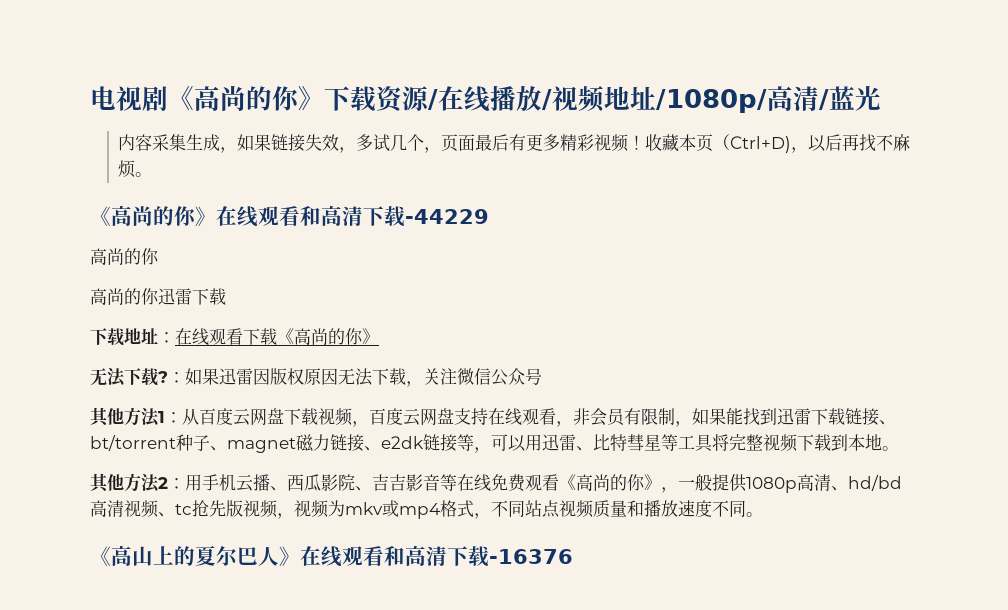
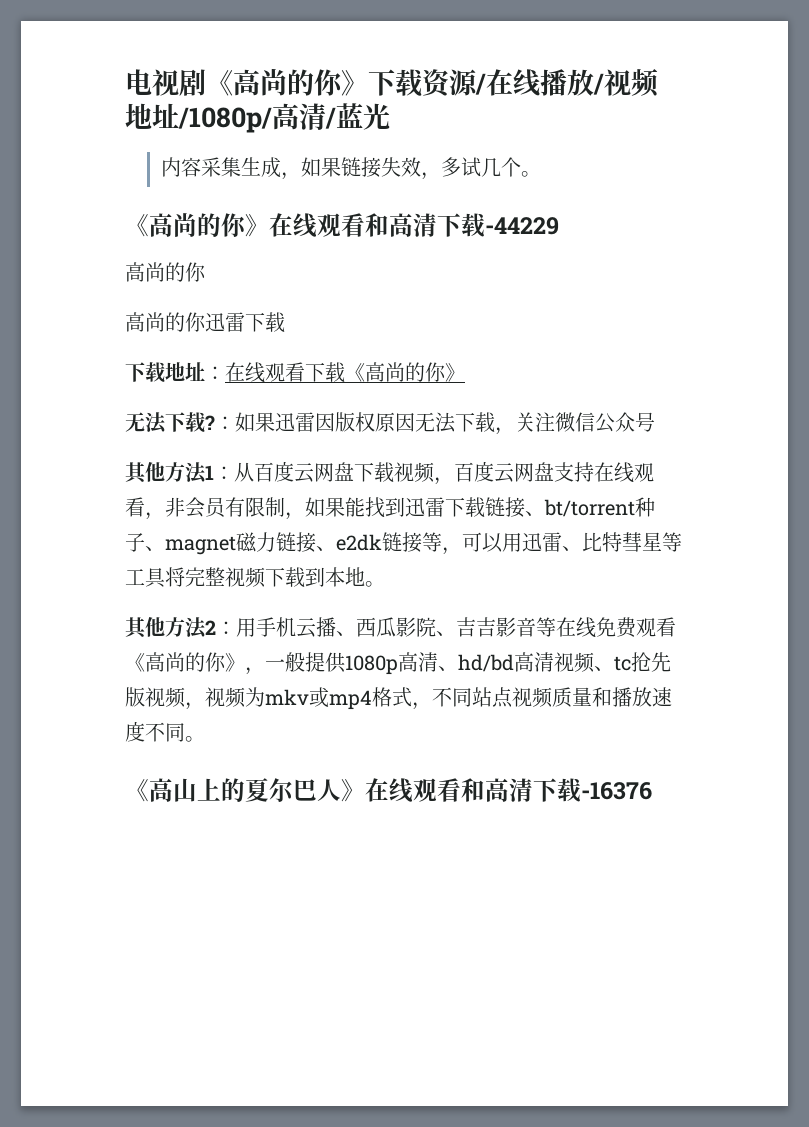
[424,134,911,153] [118,160,136,178] ，页面最后有更多精彩视频！收藏本页（Ctrl+D)，以后再找不麻烦 -> (521, 167) none

